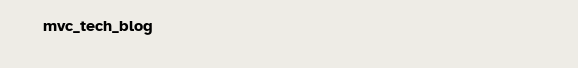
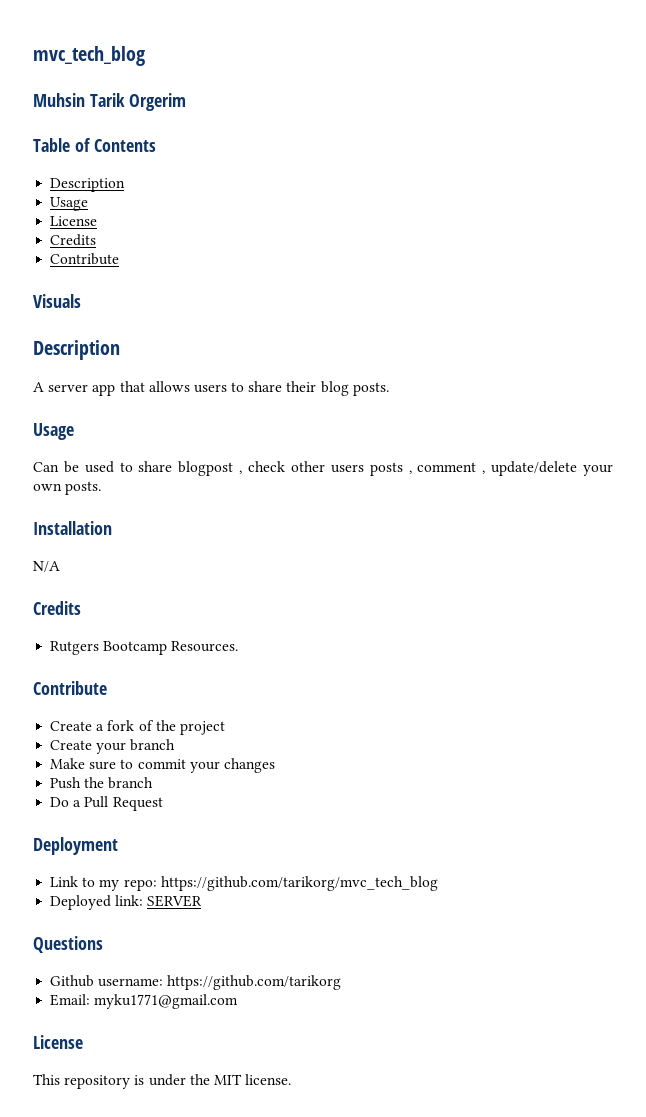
(153, 28) none -> [33,93,186,111] [33,138,156,152] [50,178,126,192] [50,197,89,211] [50,216,98,226] [50,234,97,246] [50,253,120,265] [33,294,81,308] [33,340,120,360] [33,381,389,396] [33,423,74,440] [33,461,614,476] [33,481,102,495] [33,521,112,535] [33,561,60,572] [33,601,81,615] [50,641,239,655] [33,681,107,695] [50,720,225,735] [50,739,176,754] [50,758,275,773] [50,777,154,789] [50,796,163,811] [33,837,118,855] [50,876,438,891] [50,895,203,910] [33,936,103,953] [50,975,342,990] [50,994,239,1009] [33,1035,83,1049] [33,1074,292,1089] // Muhsin Tarik Orgerim // Table of Contents // Description // Usage // License // Credits // Contribute // Visuals // Description // A server app that allows users to share their blog posts. // Usage // Can be used to share blogpost , check other users posts , comment , update/delete your own posts. // Installation // N/A // Credits // Rutgers Bootcamp Resources. // Contribute // Create a fork of the project // Create your branch // Make sure to commit your changes // Push the branch // Do a Pull Request // Deployment // Link to my repo: https://github.com/tarikorg/mvc_tech_blog // Deployed link: SERVER // Questions // Github username: https://github.com/tarikorg // Email: myku1771@gmail.com // License // This repository is under the MIT license.

